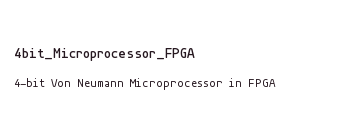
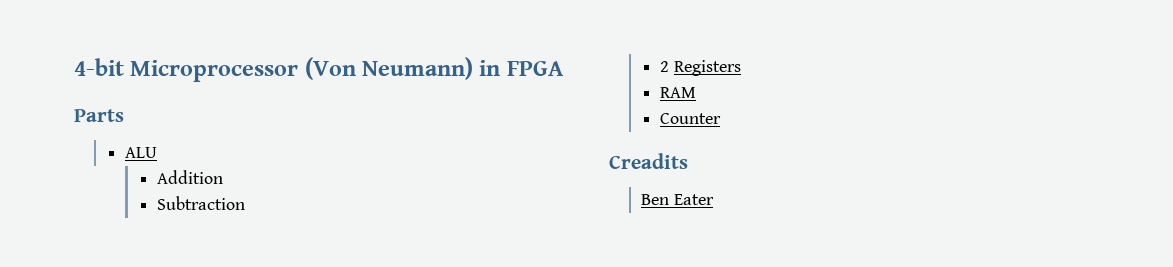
[14,48,195,61] [14,78,276,90] 4bit_Microprocessor_FPGA // 4-bit Von Neumann Microprocessor in FPGA -> [74,57,564,82] [74,109,124,122] [125,147,158,158] [156,170,223,184] [156,196,245,210] [660,60,741,76] [660,87,697,98] [660,113,722,124] [609,153,688,169] [640,194,714,205] 4-bit Microprocessor (Von Neumann) in FPGA // Parts // ALU // Addition // Subtraction // 2 Registers // RAM // Counter // Creadits // Ben Eater

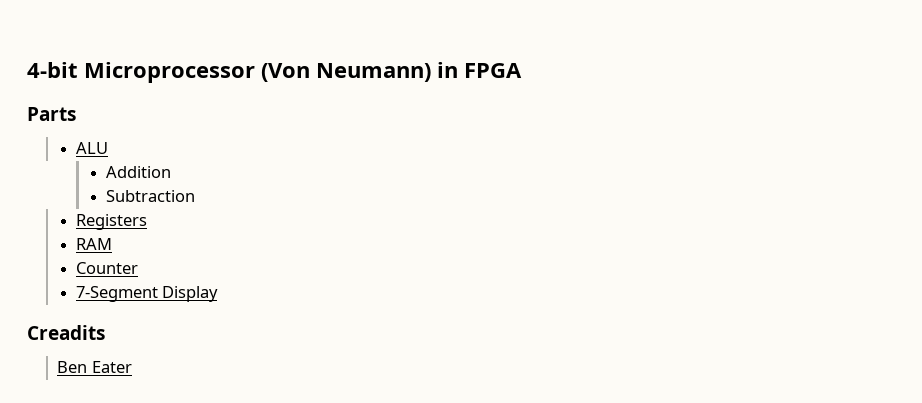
[660,61,670,72] 2 -> (196, 196) none
(722, 118) none -> [75,286,219,302] // 7-Segment Display

